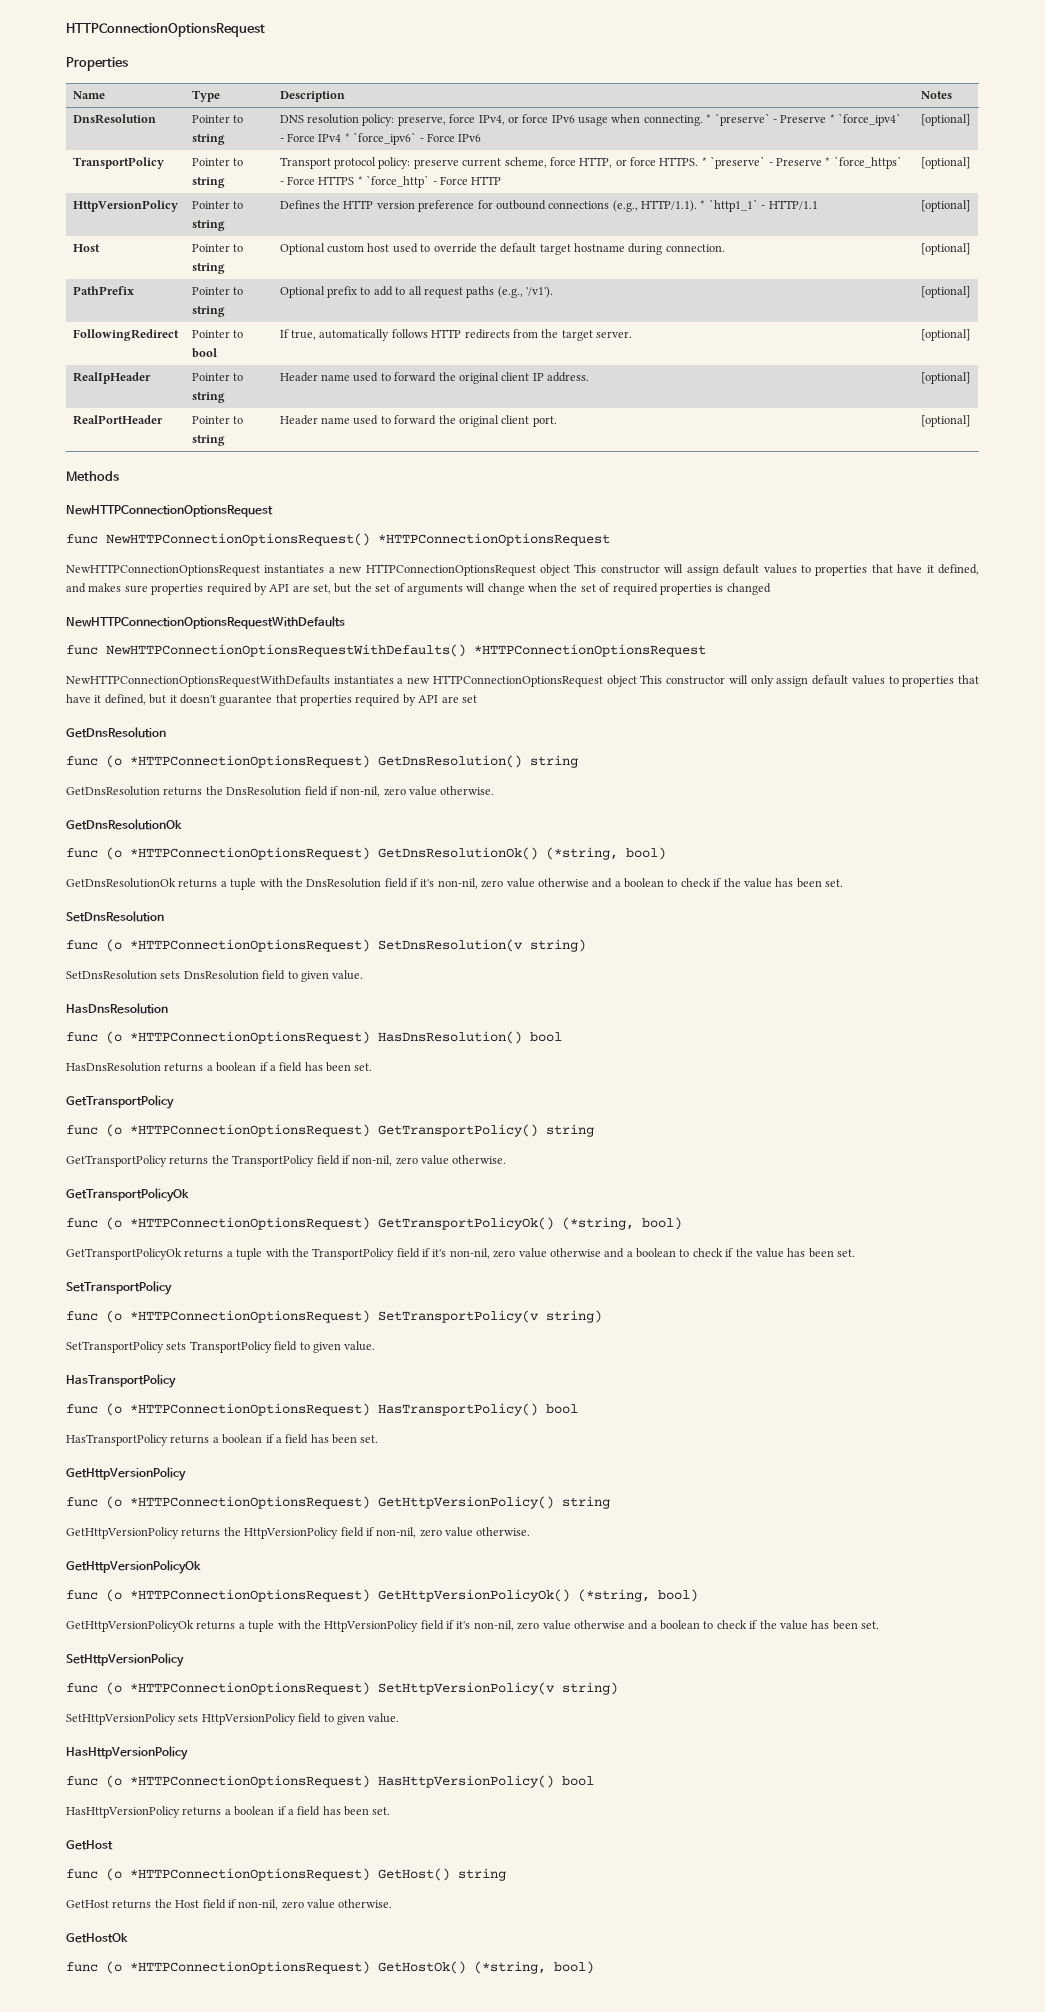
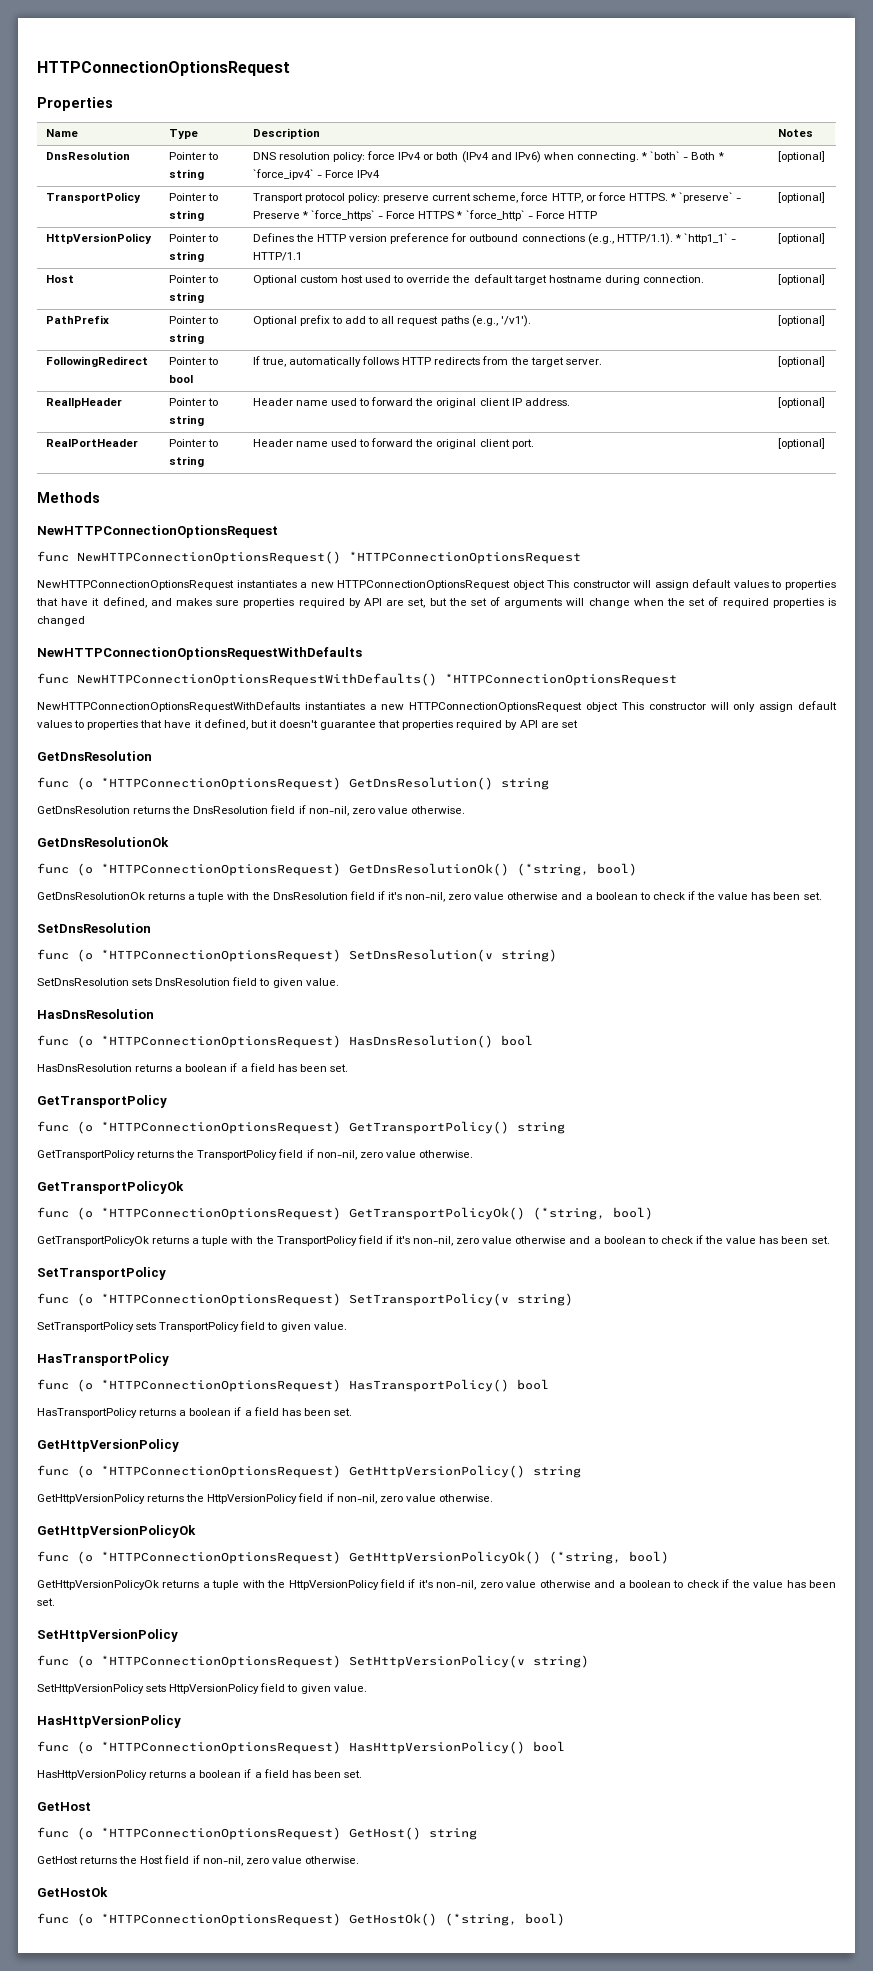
[397,113,827,126] preserve, force IPv4, or force IPv6 usage when connecting. * `preserve` - Preserve -> [367,151,716,163] force IPv4 or both (IPv4 and IPv6) when connecting. * `both` - Both
[344,132,482,145] * `force_ipv6` - Force IPv6 -> (381, 174) none

